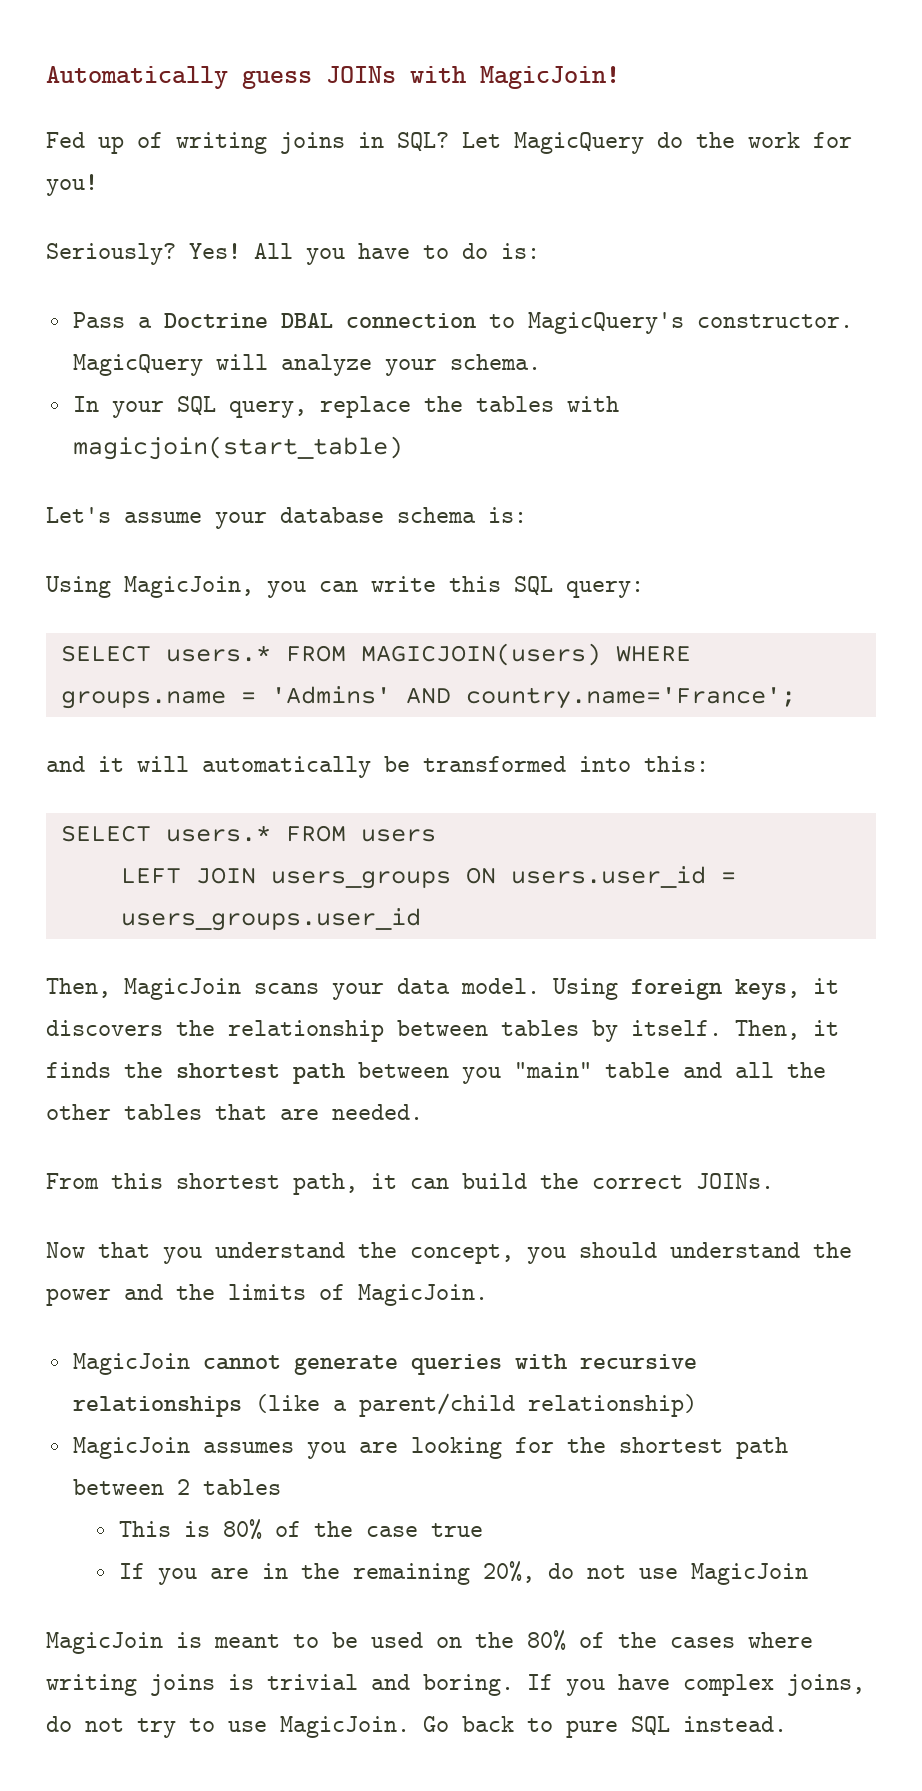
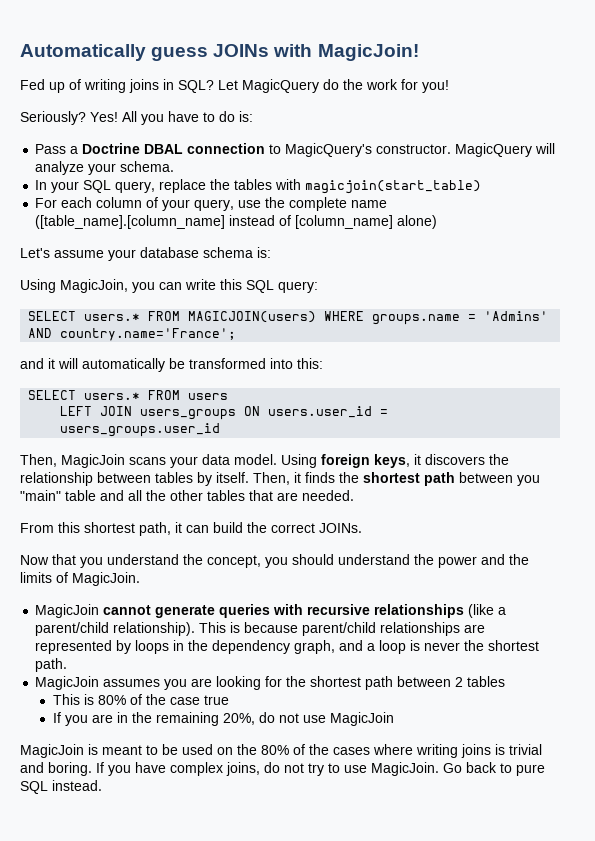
(403, 448) none -> [35,197,388,211] [35,215,438,229] // For each column of your query, use the complete name ([table_name].[column_name] instead of [column_name] alone)
[527,1394,697,1417] relationship) -> [113,622,486,636] [35,640,540,654] [35,658,68,672] relationship). This is because parent/child relationships are represented by loops in the dependency graph, and a loop is never the shortest path.

